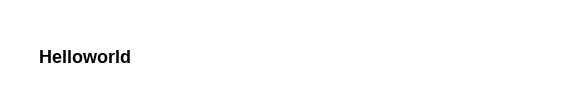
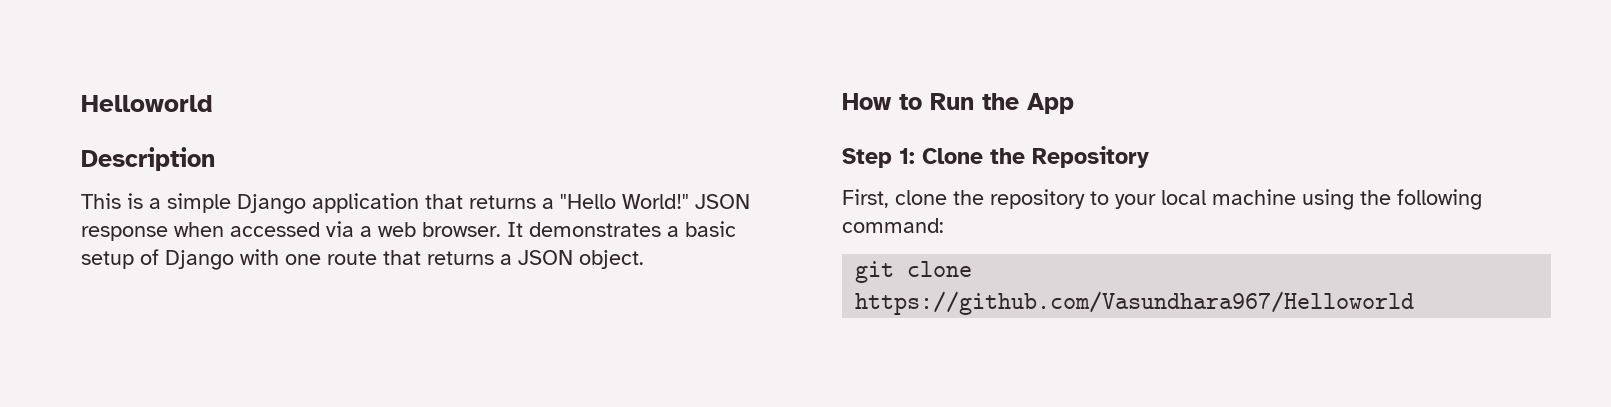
(131, 56) none -> [81,147,215,171] [81,193,750,214] [81,221,736,241] [81,249,644,270] [842,93,1074,114] [842,146,1149,168] [842,189,1482,210] [842,218,944,233] [855,261,973,283] [855,291,1415,315] // Description // This is a simple Django application that returns a "Hello World!" JSON response when accessed via a web browser. It demonstrates a basic setup of Django with one route that returns a JSON object. // How to Run the App // Step 1: Clone the Repository // First, clone the repository to your local machine using the following command: // git clone https://github.com/Vasundhara967/Helloworld

